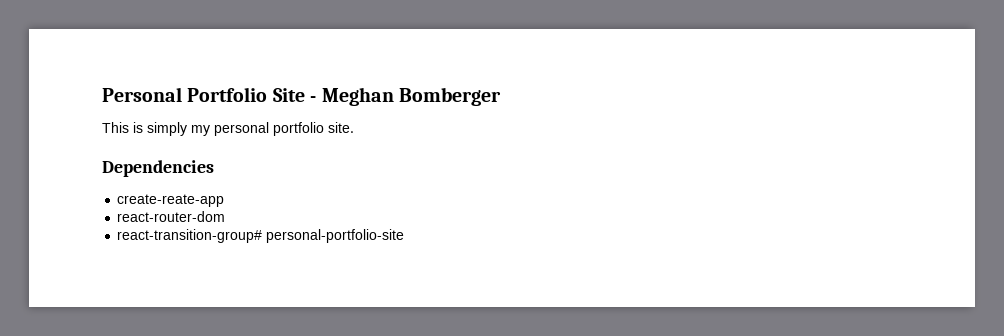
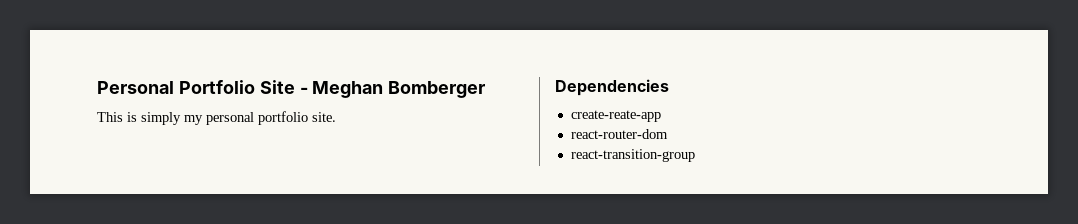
[117,229,405,243] react-transition-group# personal-portfolio-site -> [570,149,695,162] react-transition-group

